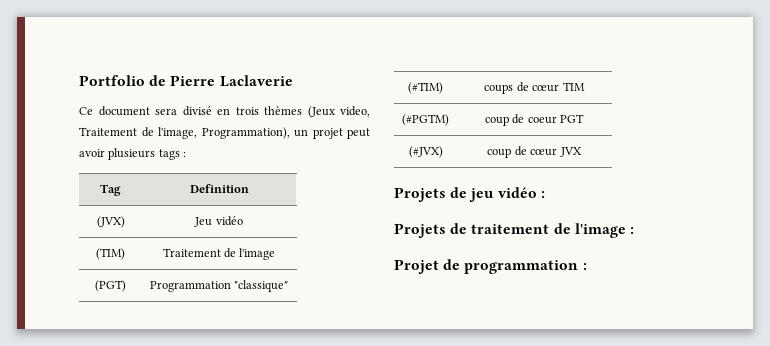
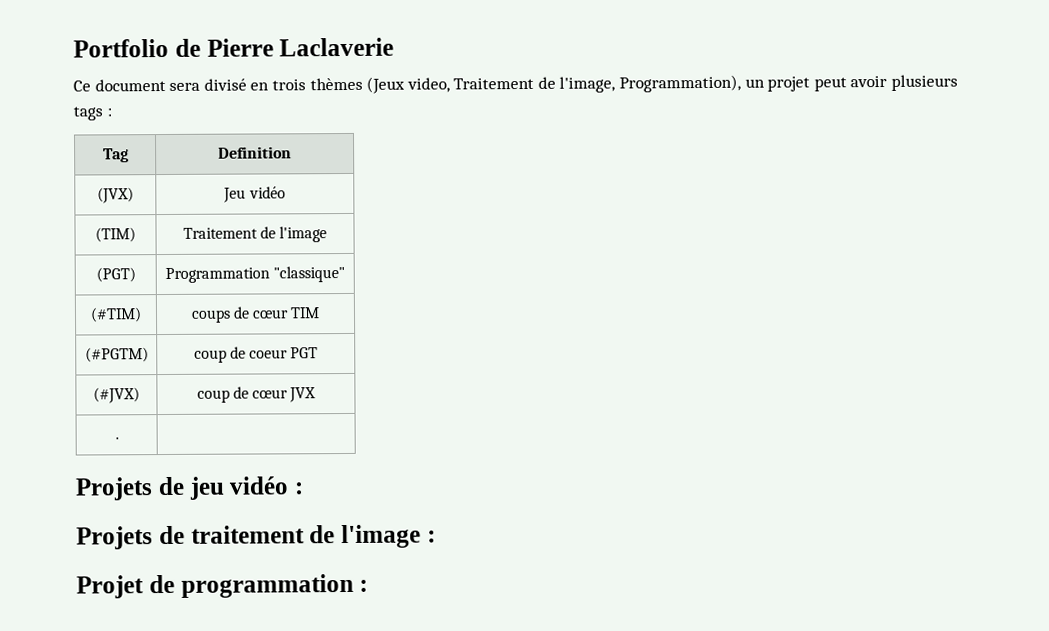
(582, 152) none -> [114,437,119,440] // . |

